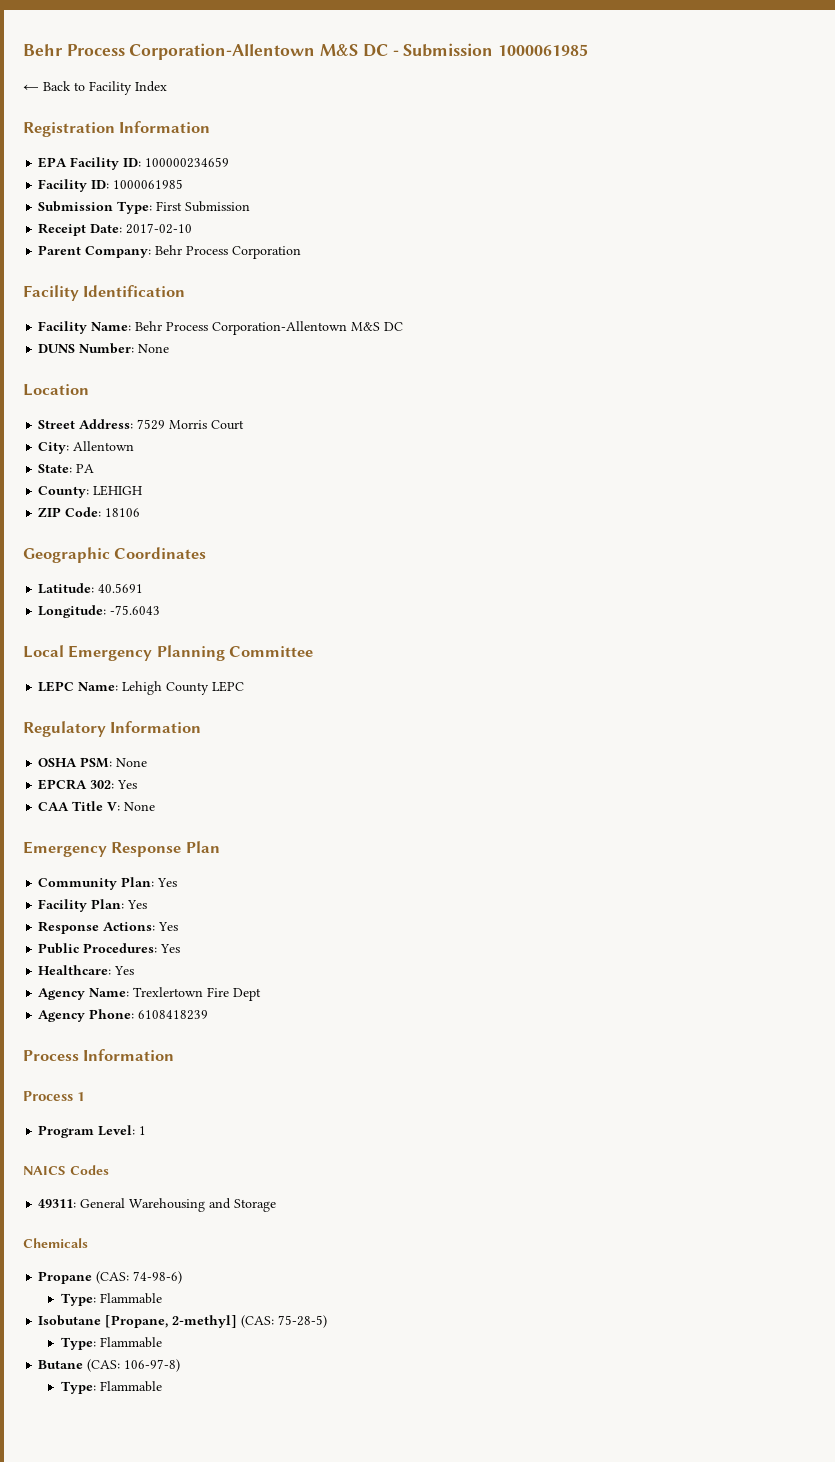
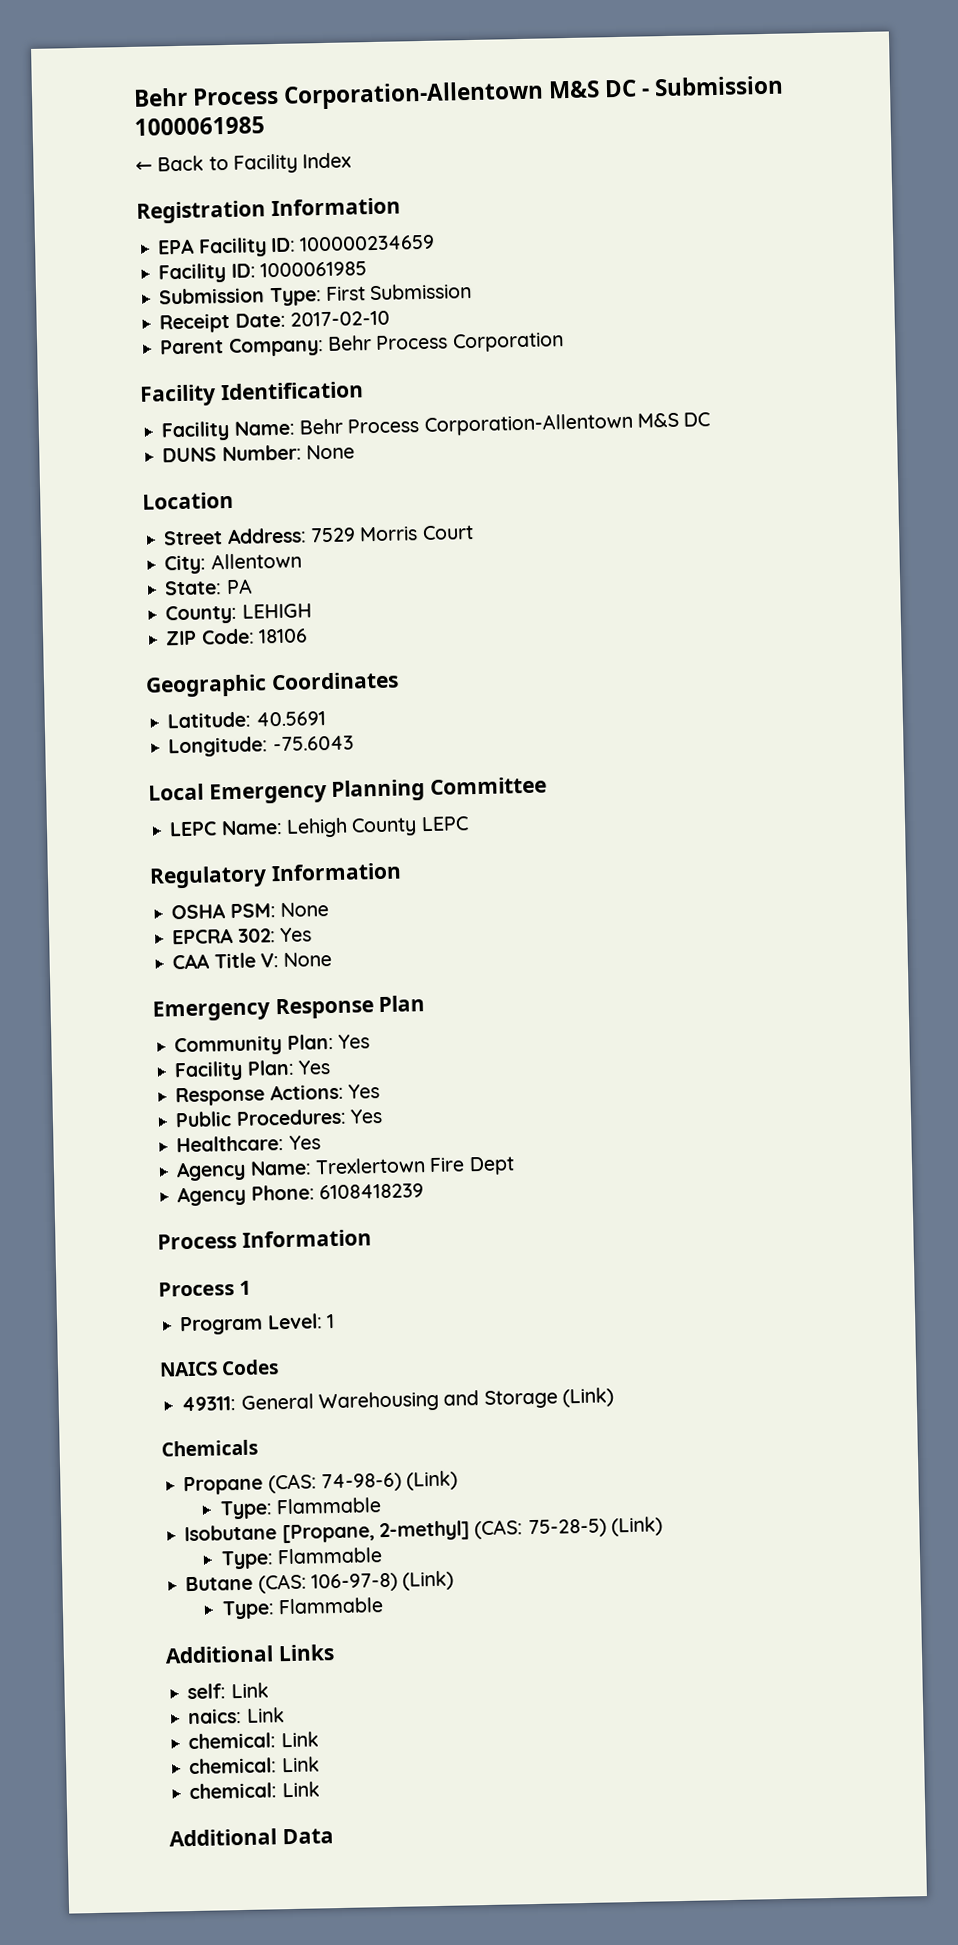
(277, 1205) none -> [561,1387,614,1408] (Link)
(183, 1277) none -> [406,1470,459,1491] (Link)
(328, 1321) none -> [610,1516,663,1537] (Link)
[60,1381,162,1394] // Type: Flammable -> [402,1570,455,1591] [221,1597,385,1620] [165,1644,335,1664] [187,1682,269,1700] [187,1707,285,1725] [188,1731,319,1750] [189,1756,320,1775] [189,1781,320,1800] [169,1828,334,1847] (Link) // Type: Flammable // Additional Links // self: Link // naics: Link // chemical: Link // chemical: Link // chemical: Link // Additional Data

